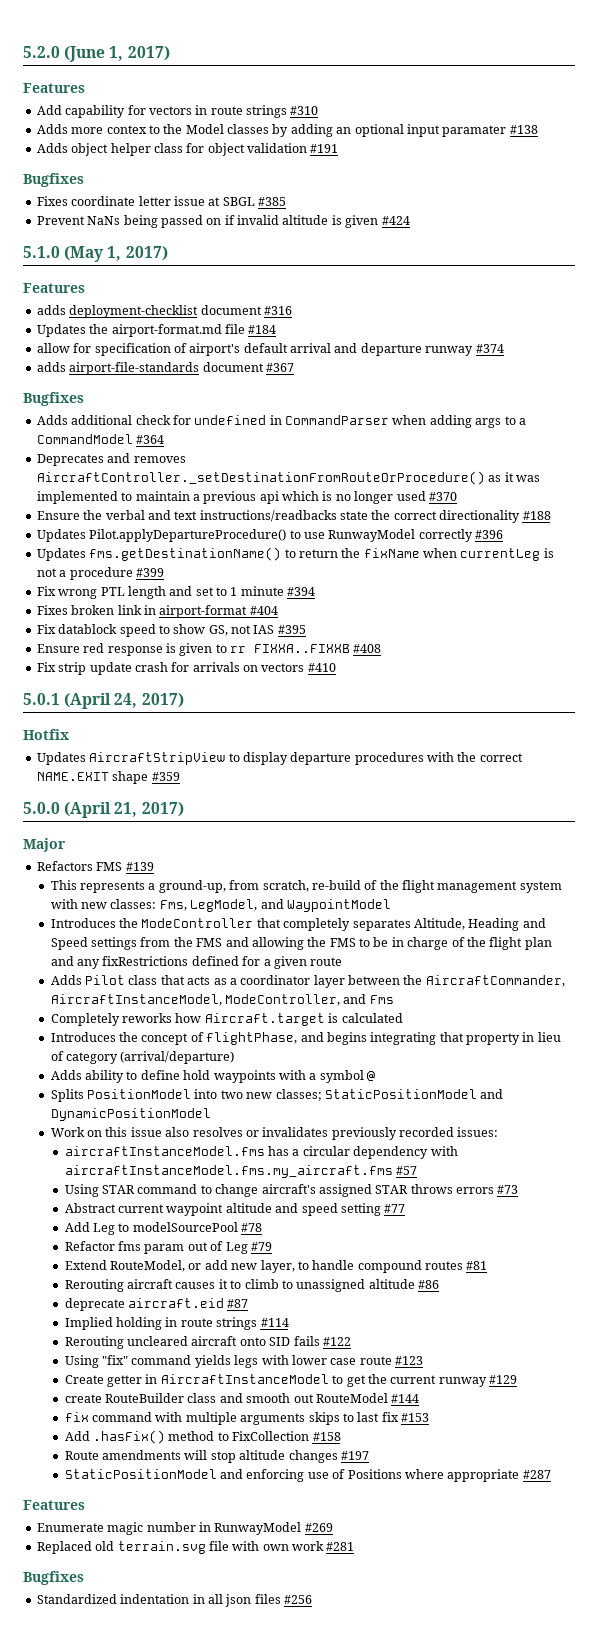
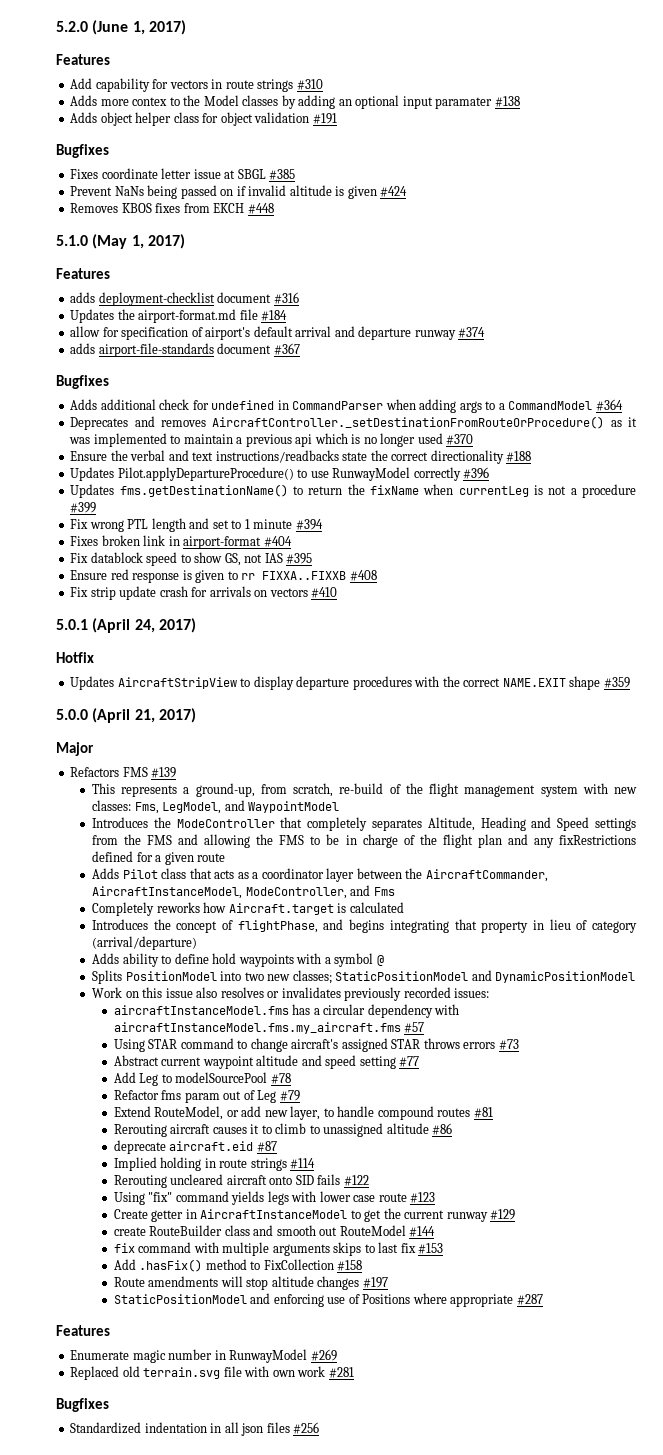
(410, 220) none -> [70,203,274,214] // Removes KBOS fixes from EKCH #448

